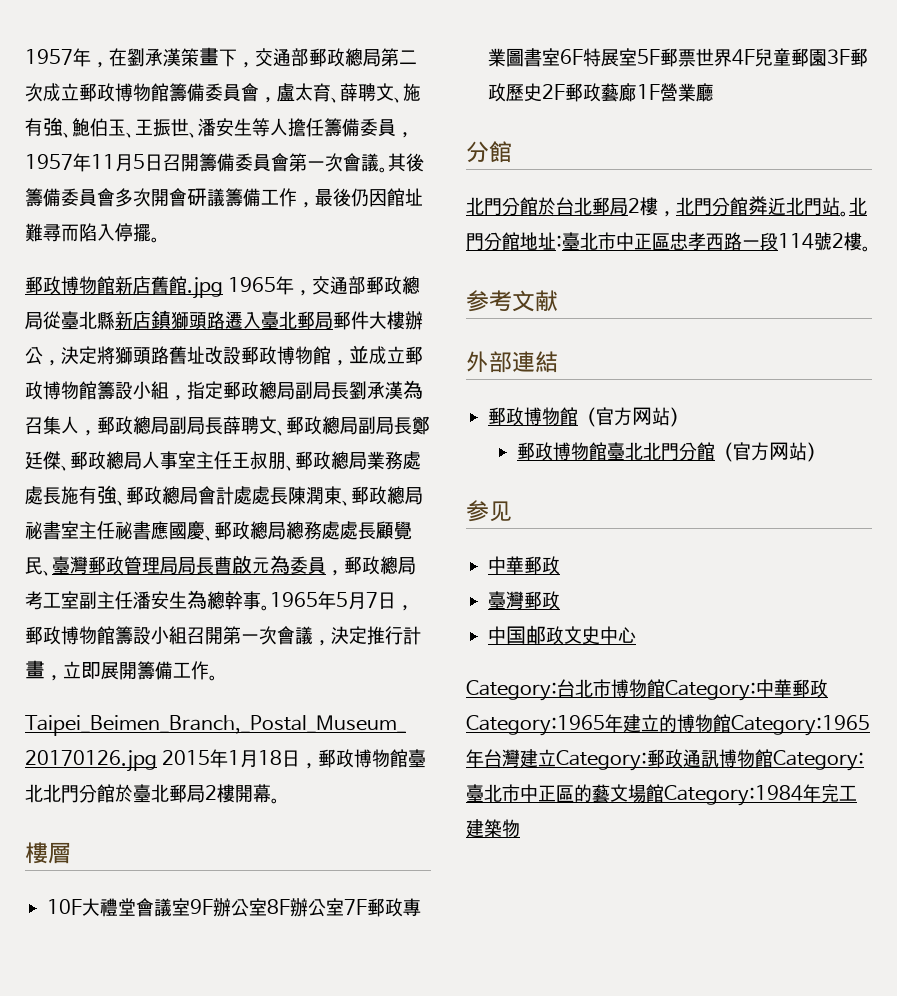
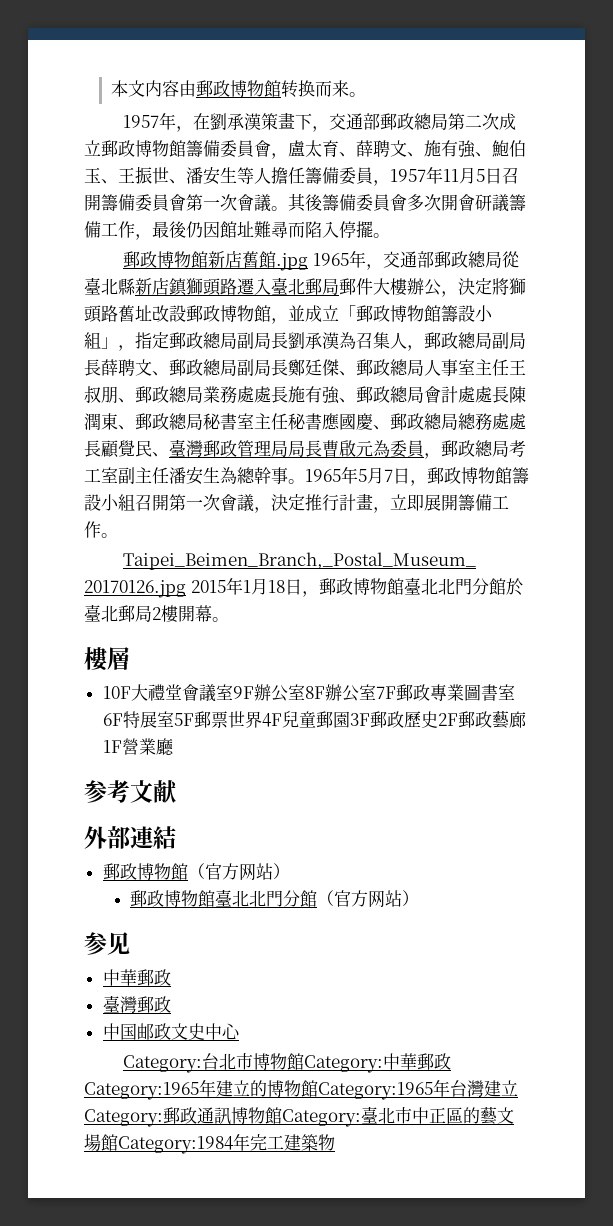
(25, 57) none -> [111,80,367,98] 本文内容由郵政博物館转换而来。 //
[405,346,423,365] [25,381,169,400] 郵政博物館籌設小組 -> [339,305,493,322] [84,332,118,349] 「郵政博物館籌設小組」
[466,141,512,163] [466,196,867,217] [466,232,871,252] // 分館 // 北門分館於台北郵局2樓，北門分館粦近北門站。北門分館地址:臺北市中正區忠孝西路一段114號2樓。 -> (174, 746) none

